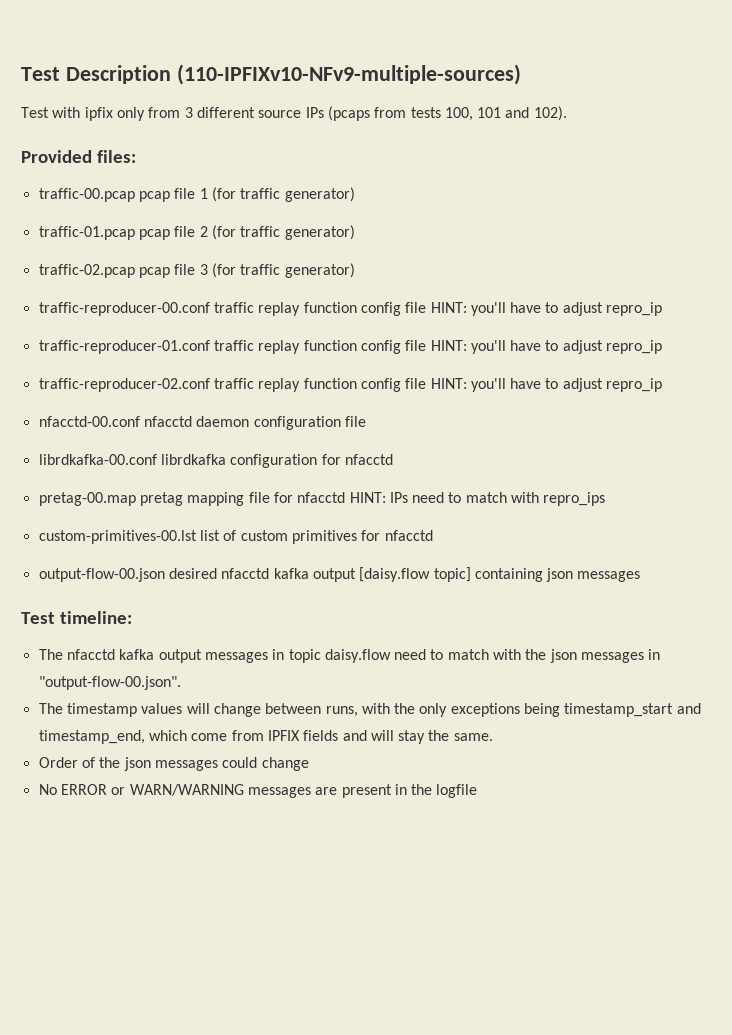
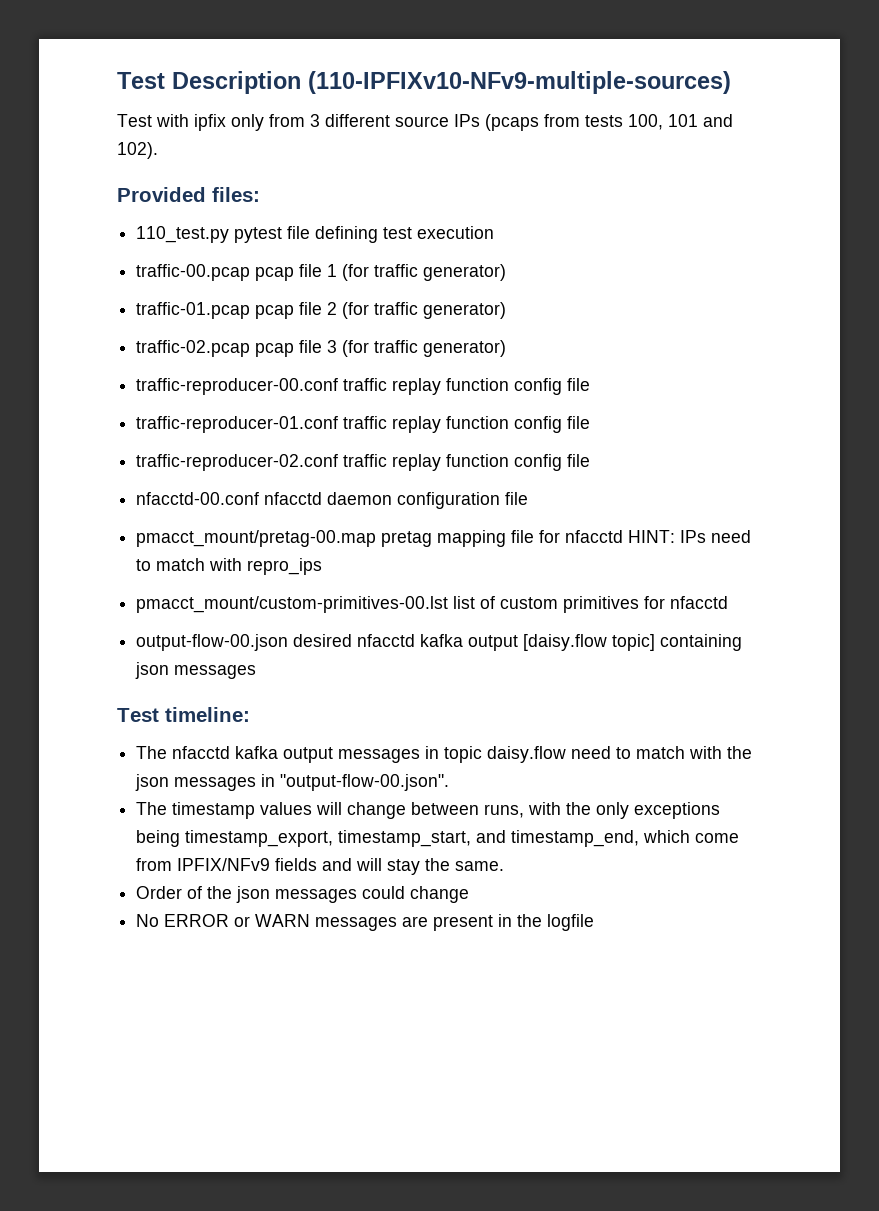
(136, 156) none -> [136,226,495,243] // 110_test.py pytest file defining test execution
[430,302,663,316] HINT: you'll have to adjust repro_ip -> (591, 384) none
[430,340,663,354] HINT: you'll have to adjust repro_ip -> (591, 422) none
[430,378,663,392] HINT: you'll have to adjust repro_ip -> (591, 460) none
[38,454,393,468] [38,492,136,506] librdkafka-00.conf librdkafka configuration for nfacctd // pretag-00.map -> [136,530,377,547] pmacct_mount/pretag-00.map
[38,530,197,544] custom-primitives-00.lst -> [136,596,449,613] pmacct_mount/custom-primitives-00.lst
[564,703,674,717] timestamp_start -> [185,830,472,847] timestamp_export, timestamp_start,
[267,730,300,741] IPFIX -> [177,858,271,871] IPFIX/NFv9
[129,784,244,796] WARN/WARNING -> [255,914,311,927] WARN

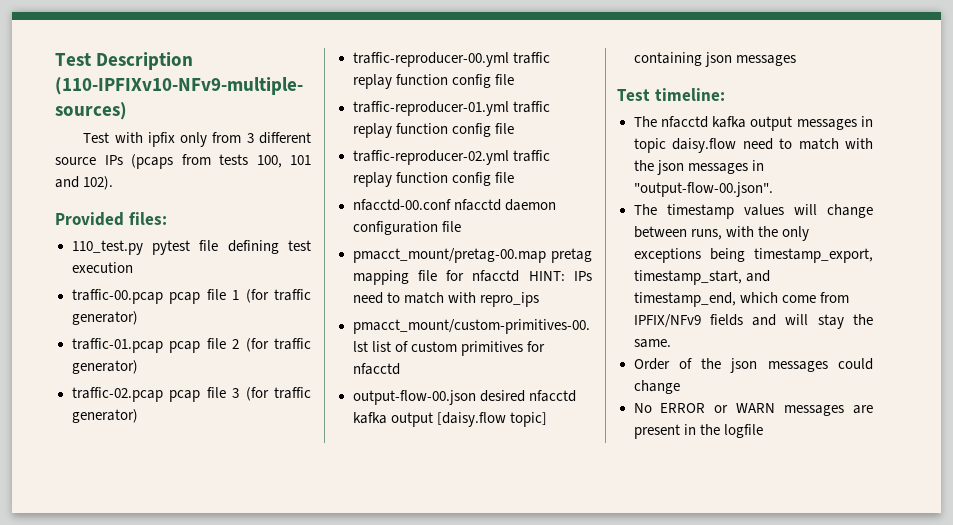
[136,378,591,395] [136,416,591,433] [136,454,339,471] traffic-reproducer-00.conf traffic replay function config file // traffic-reproducer-01.conf traffic replay function config file // traffic-reproducer-02.conf -> [352,52,550,67] [352,74,514,89] [352,101,550,116] [352,123,514,138] [352,150,509,165] traffic-reproducer-00.yml traffic replay function config file // traffic-reproducer-01.yml traffic replay function config file // traffic-reproducer-02.yml

